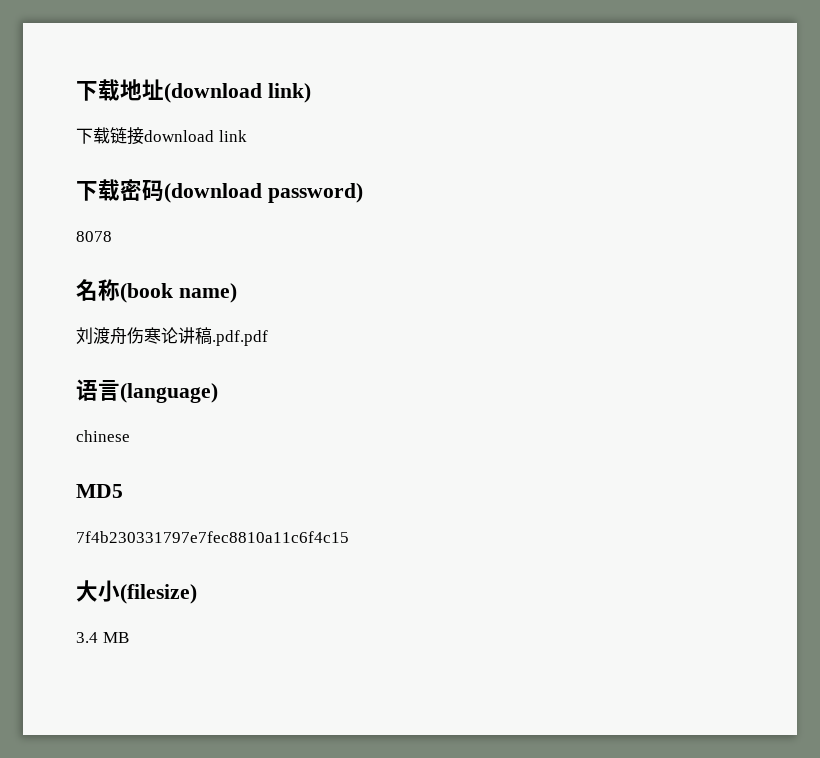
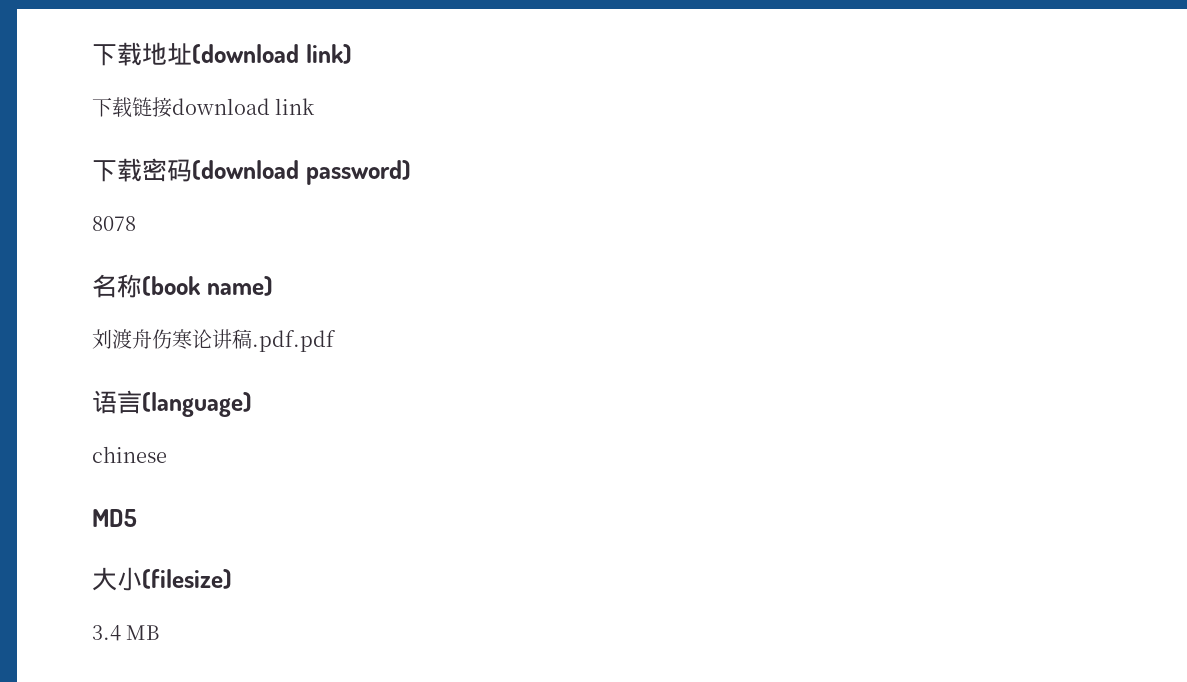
[76,531,349,543] // 7f4b230331797e7fec8810a11c6f4c15 -> (137, 518) none

